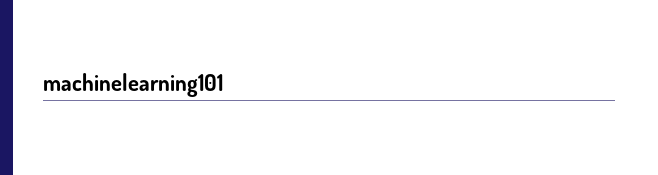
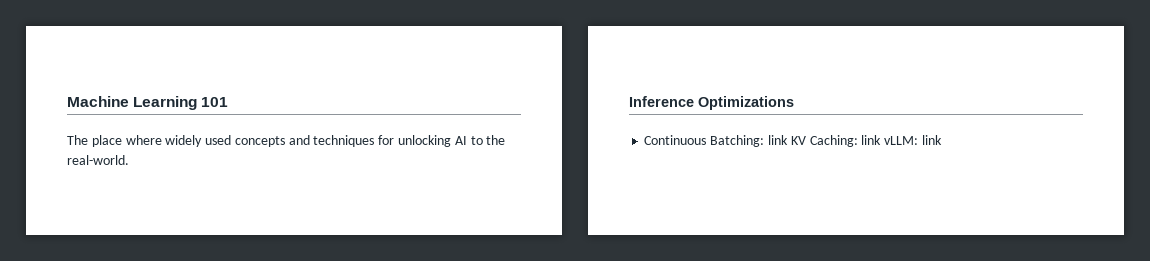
[43,73,223,97] machinelearning101 -> [67,96,229,110] [67,135,506,147] [67,155,129,165] [629,96,794,110] [644,135,942,147] Machine Learning 101 // The place where widely used concepts and techniques for unlocking AI to the real-world. // Inference Optimizations // Continuous Batching: link KV Caching: link vLLM: link

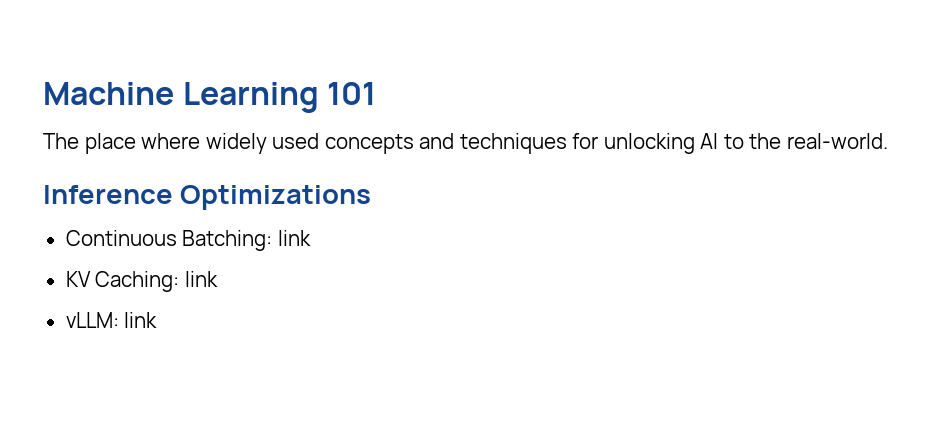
(788, 140) none -> (311, 238) //
(882, 140) none -> (218, 279) //

